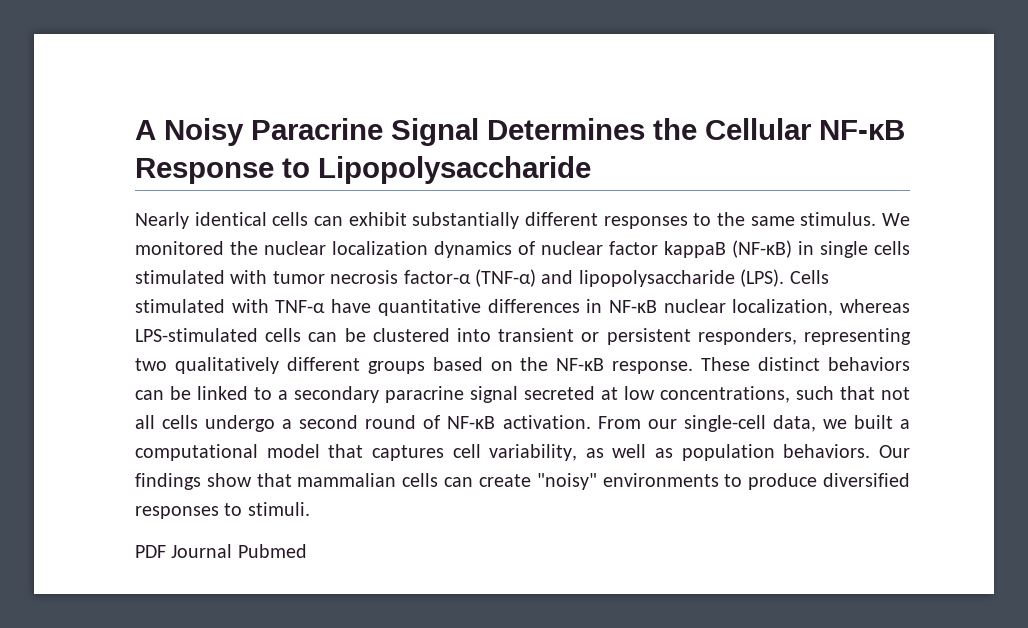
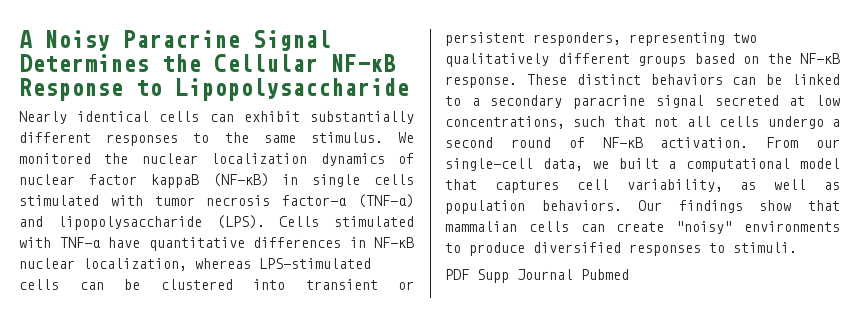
(166, 551) none -> [477,269,509,283] Supp

